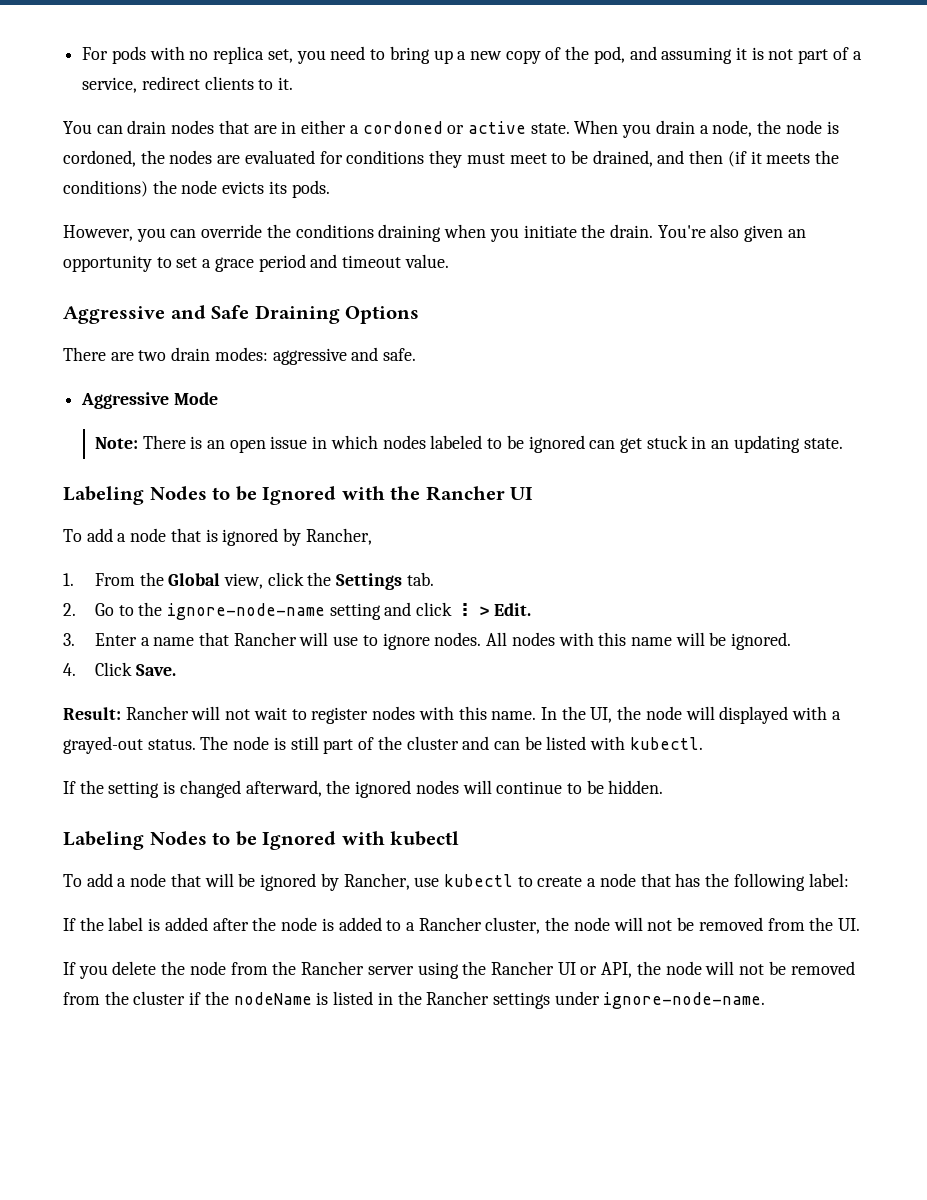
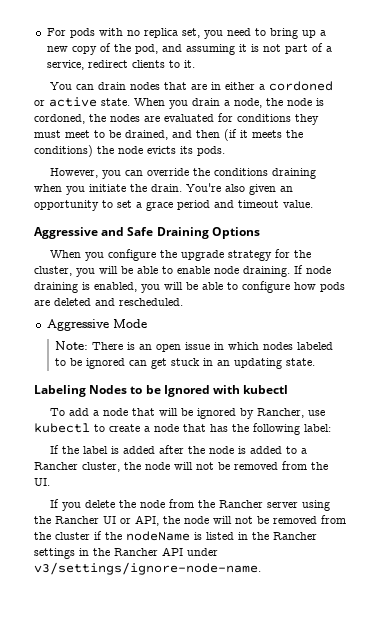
[63,347,417,365] There are two drain modes: aggressive and safe. -> [50,249,312,261] [34,265,331,277] [34,281,345,293] [34,298,183,306] When you configure the upgrade strategy for the cluster, you will be able to enable node draining. If node draining is enabled, you will be able to configure how pods are deleted and rescheduled.
[63,486,534,505] [63,528,372,546] [63,572,434,590] [63,602,532,620] [63,632,792,650] [63,662,176,676] [63,706,841,724] [63,736,703,754] [63,780,664,798] // Labeling Nodes to be Ignored with the Rancher UI // To add a node that is ignored by Rancher, // 1. From the Global view, click the Settings tab. // 2. Go to the ignore-node-name setting and click ⋮ > Edit. // 3. Enter a name that Rancher will use to ignore nodes. All nodes with this name will be ignored. // 4. Click Save. // Result: Rancher will not wait to register nodes with this name. In the UI, the node will displayed with a grayed-out status. The node is still part of the cluster and can be listed with kubectl. // If the setting is changed afterward, the ignored nodes will continue to be hidden. -> (316, 362) none
[554,991,766,1009] under ignore-node-name. -> [79,547,218,556] [34,562,261,575] in the Rancher API under v3/settings/ignore-node-name.

